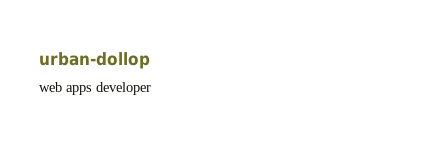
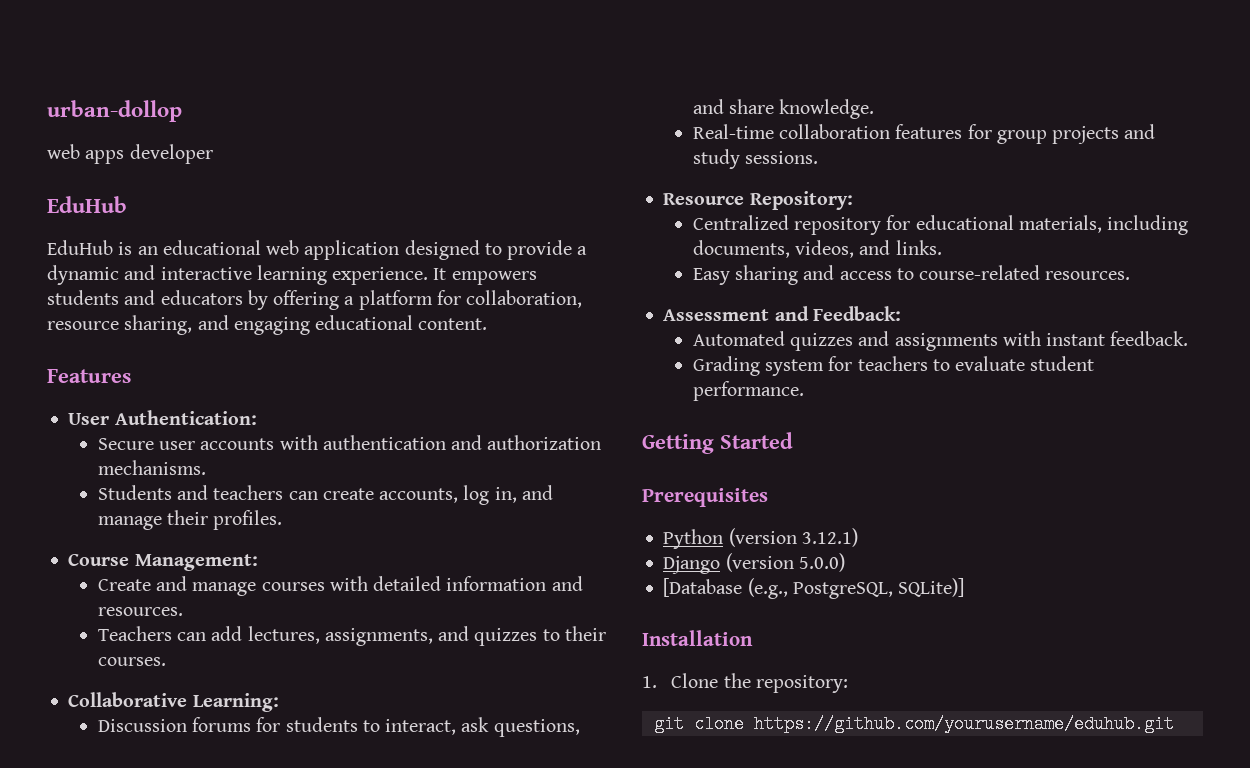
(151, 88) none -> [47,196,127,213] [47,240,588,260] [47,265,537,285] [47,290,583,310] [47,315,488,335] [47,369,131,383] [68,410,257,425] [97,435,602,450] [97,460,206,475] [97,485,553,505] [97,510,283,530] [68,553,258,571] [97,576,583,596] [97,607,183,616] [97,626,606,646] [97,657,166,666] [68,692,279,712] [97,717,580,737] [692,99,875,119] [692,124,1156,144] [692,149,818,169] [663,191,853,210] [692,215,1189,235] [692,240,942,258] [692,265,1131,285] [663,306,901,321] [692,331,1189,351] [692,356,1095,376] [692,381,804,401] [642,432,793,454] [642,488,768,507] [663,528,858,549] [663,553,845,574] [663,578,965,599] [642,630,753,646] [642,673,848,693] [653,715,1174,733] // EduHub // EduHub is an educational web application designed to provide a dynamic and interactive learning experience. It empowers students and educators by offering a platform for collaboration, resource sharing, and engaging educational content. // Features // User Authentication: // Secure user accounts with authentication and authorization mechanisms. // Students and teachers can create accounts, log in, and manage their profiles. // Course Management: // Create and manage courses with detailed information and resources. // Teachers can add lectures, assignments, and quizzes to their courses. // Collaborative Learning: // Discussion forums for students to interact, ask questions, and share knowledge. // Real-time collaboration features for group projects and study sessions. // Resource Repository: // Centralized repository for educational materials, including documents, videos, and links. // Easy sharing and access to course-related resources. // Assessment and Feedback: // Automated quizzes and assignments with instant feedback. // Grading system for teachers to evaluate student performance. // Getting Started // Prerequisites // Python (version 3.12.1) // Django (version 5.0.0) // [Database (e.g., PostgreSQL, SQLite)] // Installation // 1. Clone the repository: // git clone https://github.com/yourusername/eduhub.git

